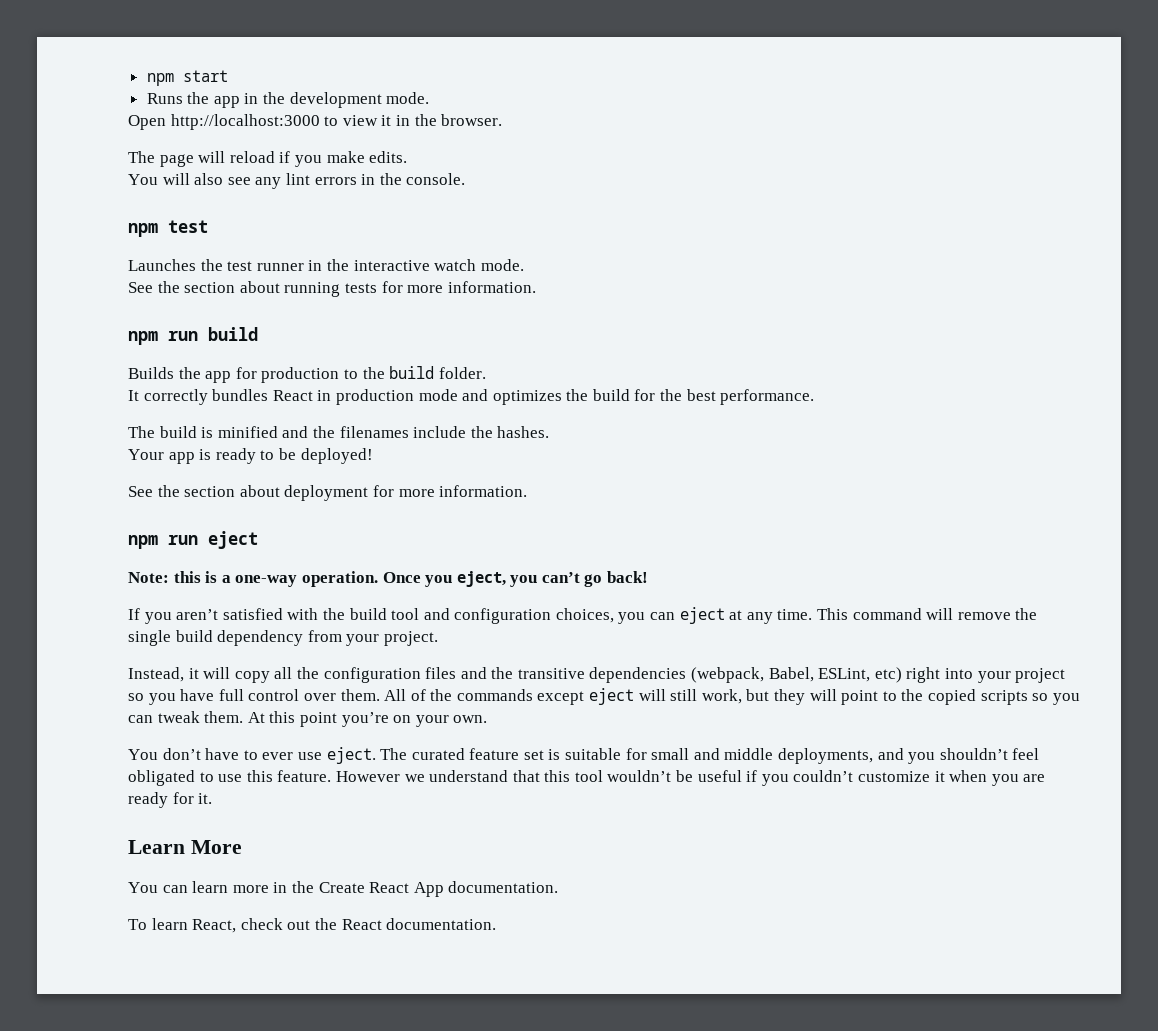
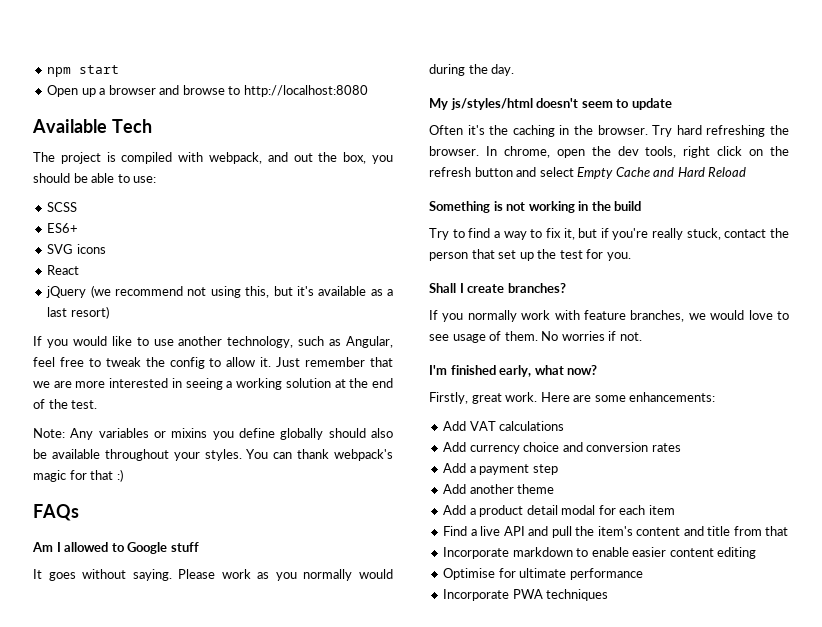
[146,92,430,108] [128,114,503,130] [128,151,408,167] [128,173,466,189] [128,220,208,237] [128,259,524,271] [128,281,536,297] [128,327,258,345] [128,366,486,383] [128,389,815,405] [128,426,550,438] [128,448,373,464] [128,485,528,501] [128,531,258,549] [128,571,649,587] [128,607,1038,624] [128,630,438,646] [128,667,1066,683] [128,688,1080,705] [128,711,488,727] [128,747,1040,764] [128,770,1046,786] [128,792,213,808] [128,840,242,854] [128,881,559,897] [128,918,497,933] Runs the app in the development mode. // Open http://localhost:3000 to view it in the browser. // The page will reload if you make edits. // You will also see any lint errors in the console. // npm test // Launches the test runner in the interactive watch mode. // See the section about running tests for more information. // npm run build // Builds the app for production to the build folder. // It correctly bundles React in production mode and optimizes the build for the best performance. // The build is minified and the filenames include the hashes. // Your app is ready to be deployed! // See the section about deployment for more information. // npm run eject // Note: this is a one-way operation. Once you eject, you can’t go back! // If you aren’t satisfied with the build tool and configuration choices, you can eject at any time. This command will remove the single build dependency from your project. // Instead, it will copy all the configuration files and the transitive dependencies (webpack, Babel, ESLint, etc) right into your project so you have full control over them. All of the commands except eject will still work, but they will point to the copied scripts so you can tweak them. At this point you’re on your own. // You don’t have to ever use eject. The curated feature set is suitable for small and middle deployments, and you shouldn’t feel obligated to use this feature. However we understand that this tool wouldn’t be useful if you couldn’t customize it when you are ready for it. // Learn More // You can learn more in the Create React App documentation. // To learn React, check out the React documentation. -> [47,85,368,97] [32,119,152,133] [33,152,394,164] [33,173,157,183] [47,202,78,212] [47,223,79,233] [47,244,106,254] [47,265,80,275] [46,285,393,298] [47,306,109,319] [33,336,393,348] [33,357,393,369] [33,378,393,390] [33,399,98,409] [33,428,393,440] [33,449,393,461] [33,469,123,482] [33,504,79,521] [32,542,199,554] [33,569,394,581] [429,64,515,76] [429,98,672,110] [429,125,789,137] [429,146,789,158] [429,167,747,179] [429,201,642,213] [429,228,789,240] [429,249,631,261] [429,283,566,293] [429,310,789,322] [429,331,642,343] [429,365,598,377] [429,392,716,404] [443,421,565,431] [443,442,681,454] [443,463,558,475] [443,484,555,494] [443,505,675,517] [443,526,789,538] [443,547,757,559] [443,568,643,580] [443,589,609,601] Open up a browser and browse to http://localhost:8080 // Available Tech // The project is compiled with webpack, and out the box, you should be able to use: // SCSS // ES6+ // SVG icons // React // jQuery (we recommend not using this, but it's available as a last resort) // If you would like to use another technology, such as Angular, feel free to tweak the config to allow it. Just remember that we are more interested in seeing a working solution at the end of the test. // Note: Any variables or mixins you define globally should also be available throughout your styles. You can thank webpack's magic for that :) // FAQs // Am I allowed to Google stuff // It goes without saying. Please work as you normally would during the day. // My js/styles/html doesn't seem to update // Often it's the caching in the browser. Try hard refreshing the browser. In chrome, open the dev tools, right click on the refresh button and select Empty Cache and Hard Reload // Something is not working in the build // Try to find a way to fix it, but if you're really stuck, contact the person that set up the test for you. // Shall I create branches? // If you normally work with feature branches, we would love to see usage of them. No worries if not. // I'm finished early, what now? // Firstly, great work. Here are some enhancements: // Add VAT calculations // Add currency choice and conversion rates // Add a payment step // Add another theme // Add a product detail modal for each item // Find a live API and pull the item's content and title from that // Incorporate markdown to enable easier content editing // Optimise for ultimate performance // Incorporate PWA techniques

